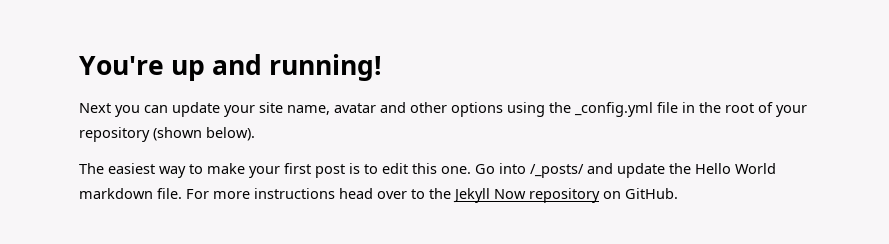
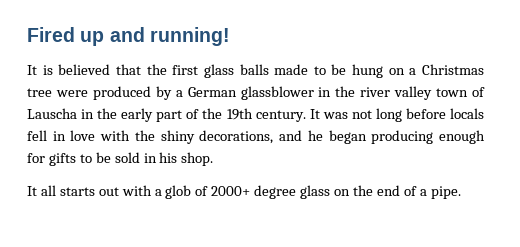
[79,56,164,75] You're -> [27,27,75,42] Fired
[79,102,807,117] [79,127,255,142] [79,163,776,178] [79,188,678,203] Next you can update your site name, avatar and other options using the _config.yml file in the root of your repository (shown below). // The easiest way to make your first post is to edit this one. Go into /_posts/ and update the Hello World markdown file. For more instructions head over to the Jekyll Now repository on GitHub. -> [27,64,485,78] [27,86,486,100] [27,108,484,122] [27,130,486,144] [27,152,214,166] [27,185,461,199] It is believed that the first glass balls made to be hung on a Christmas tree were produced by a German glassblower in the river valley town of Lauscha in the early part of the 19th century. It was not long before locals fell in love with the shiny decorations, and he began producing enough for gifts to be sold in his shop. // It all starts out with a glob of 2000+ degree glass on the end of a pipe.

